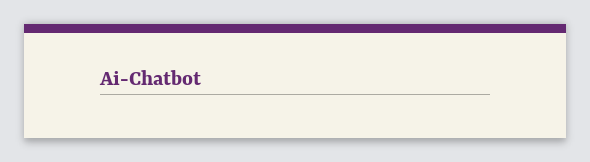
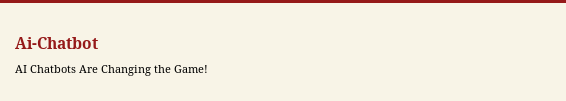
(201, 77) none -> [15,65,208,76] // AI Chatbots Are Changing the Game!

